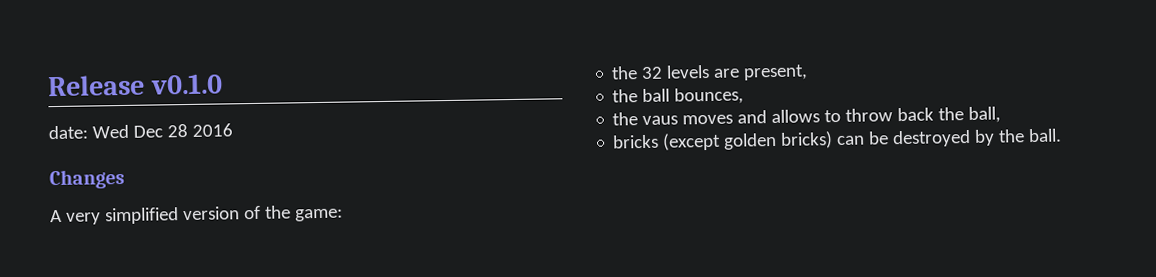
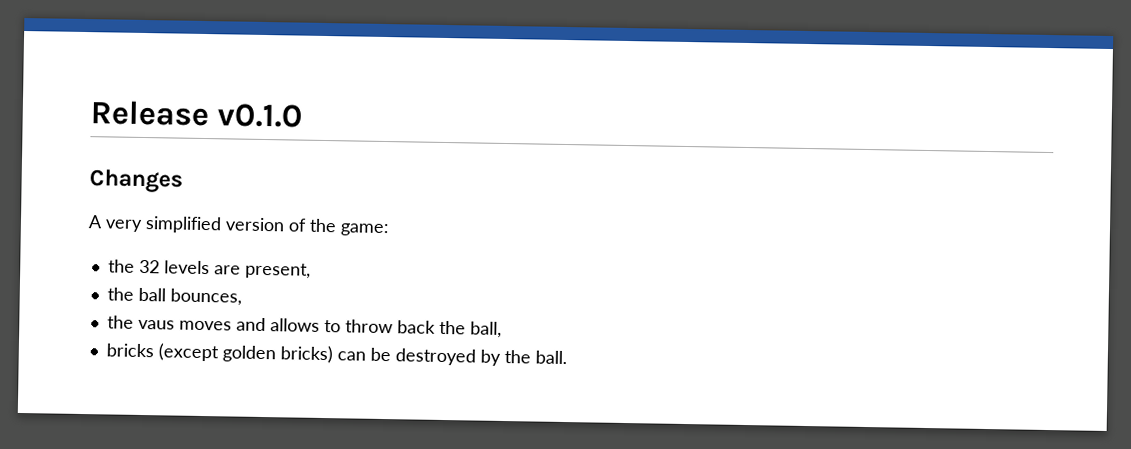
[48,123,233,140] // date: Wed Dec 28 2016 -> (303, 115) none

